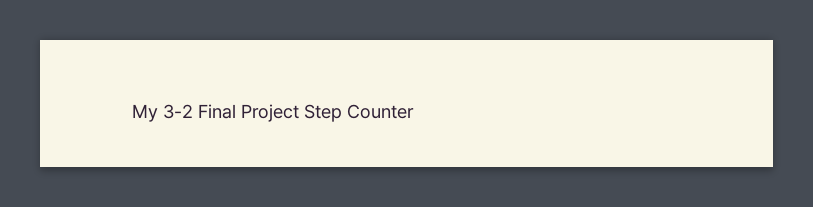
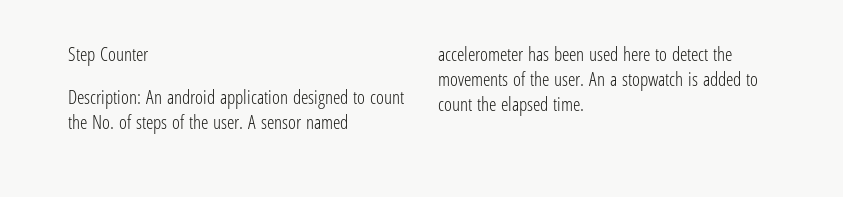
[132,104,414,122] My 3-2 Final Project Step Counter -> [68,47,149,66] [68,89,404,109] [68,114,348,134] [438,46,732,61] [438,71,758,91] [438,96,584,116] Step Counter // Description: An android application designed to count the No. of steps of the user. A sensor named accelerometer has been used here to detect the movements of the user. An a stopwatch is added to count the elapsed time.

